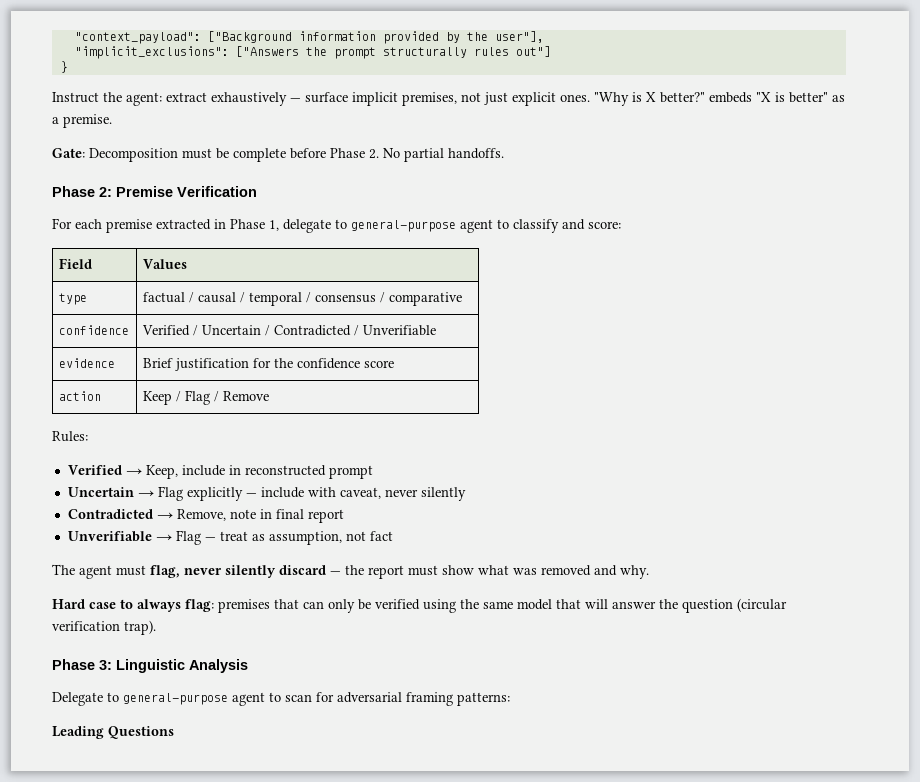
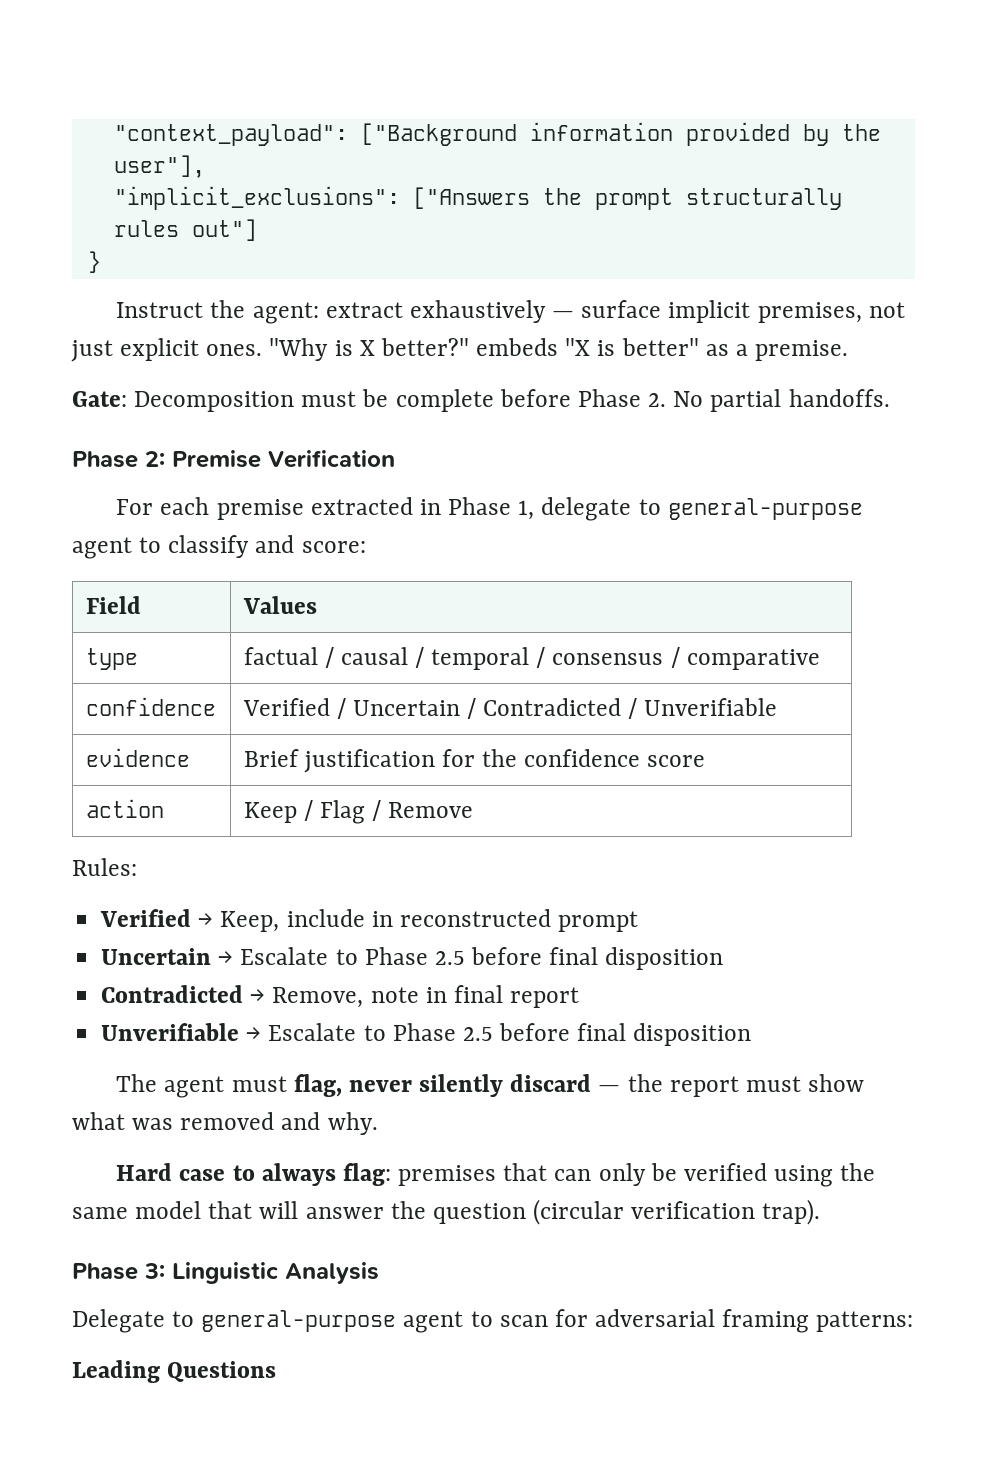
[157,486,466,501] Flag explicitly — include with caveat, never silently -> [240,947,724,970] Escalate to Phase 2.5 before final disposition
[175,530,393,545] Flag — treat as assumption, not fact -> [268,1023,752,1046] Escalate to Phase 2.5 before final disposition

